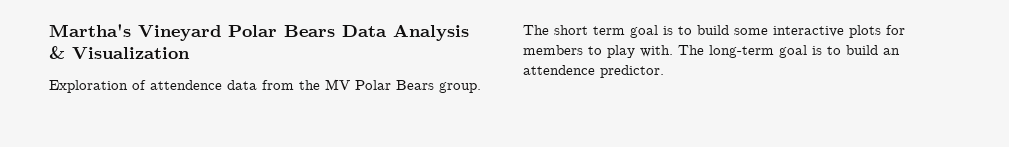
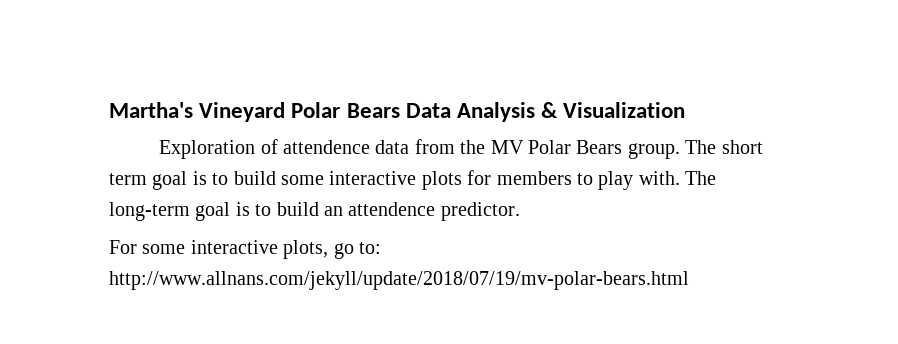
(664, 71) none -> [109,240,381,259] [109,271,689,290] // For some interactive plots, go to: http://www.allnans.com/jekyll/update/2018/07/19/mv-polar-bears.html

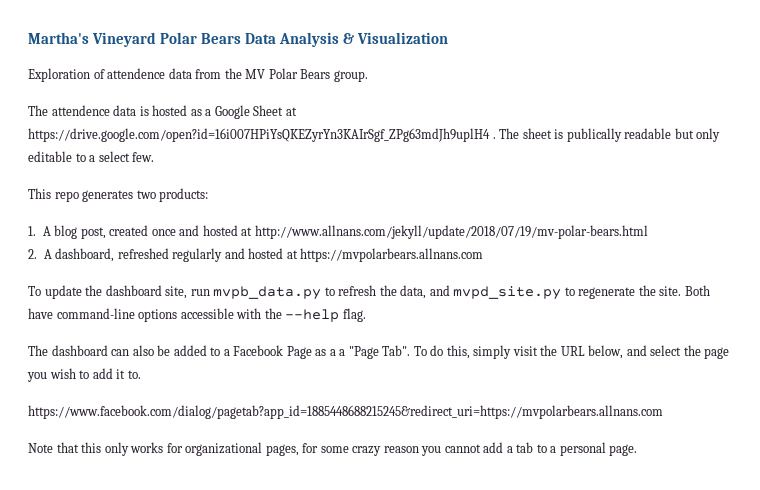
[685,140,763,154] [109,170,717,190] [109,202,520,221] [109,240,381,259] [109,271,689,290] The short term goal is to build some interactive plots for members to play with. The long-term goal is to build an attendence predictor. // For some interactive plots, go to: http://www.allnans.com/jekyll/update/2018/07/19/mv-polar-bears.html -> [28,105,297,119] [28,128,721,142] [28,151,155,162] [28,188,209,202] [28,225,648,239] [28,248,484,262] [28,285,710,300] [28,308,366,322] [28,345,730,359] [27,368,141,382] [28,405,663,419] [28,442,638,456] // The attendence data is hosted as a Google Sheet at https://drive.google.com/open?id=16i007HPiYsQKEZyrYn3KAIrSgf_ZPg63mdJh9uplH4 . The sheet is publically readable but only editable to a select few. // This repo generates two products: // 1. A blog post, created once and hosted at http://www.allnans.com/jekyll/update/2018/07/19/mv-polar-bears.html // 2. A dashboard, refreshed regularly and hosted at https://mvpolarbears.allnans.com // To update the dashboard site, run mvpb_data.py to refresh the data, and mvpd_site.py to regenerate the site. Both have command-line options accessible with the --help flag. // The dashboard can also be added to a Facebook Page as a a "Page Tab". To do this, simply visit the URL below, and select the page you wish to add it to. // https://www.facebook.com/dialog/pagetab?app_id=1885448688215245&redirect_uri=https://mvpolarbears.allnans.com // Note that this only works for organizational pages, for some crazy reason you cannot add a tab to a personal page.

